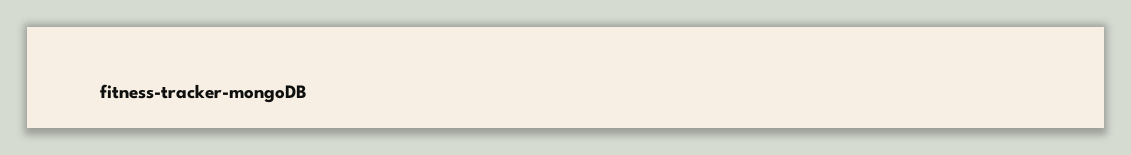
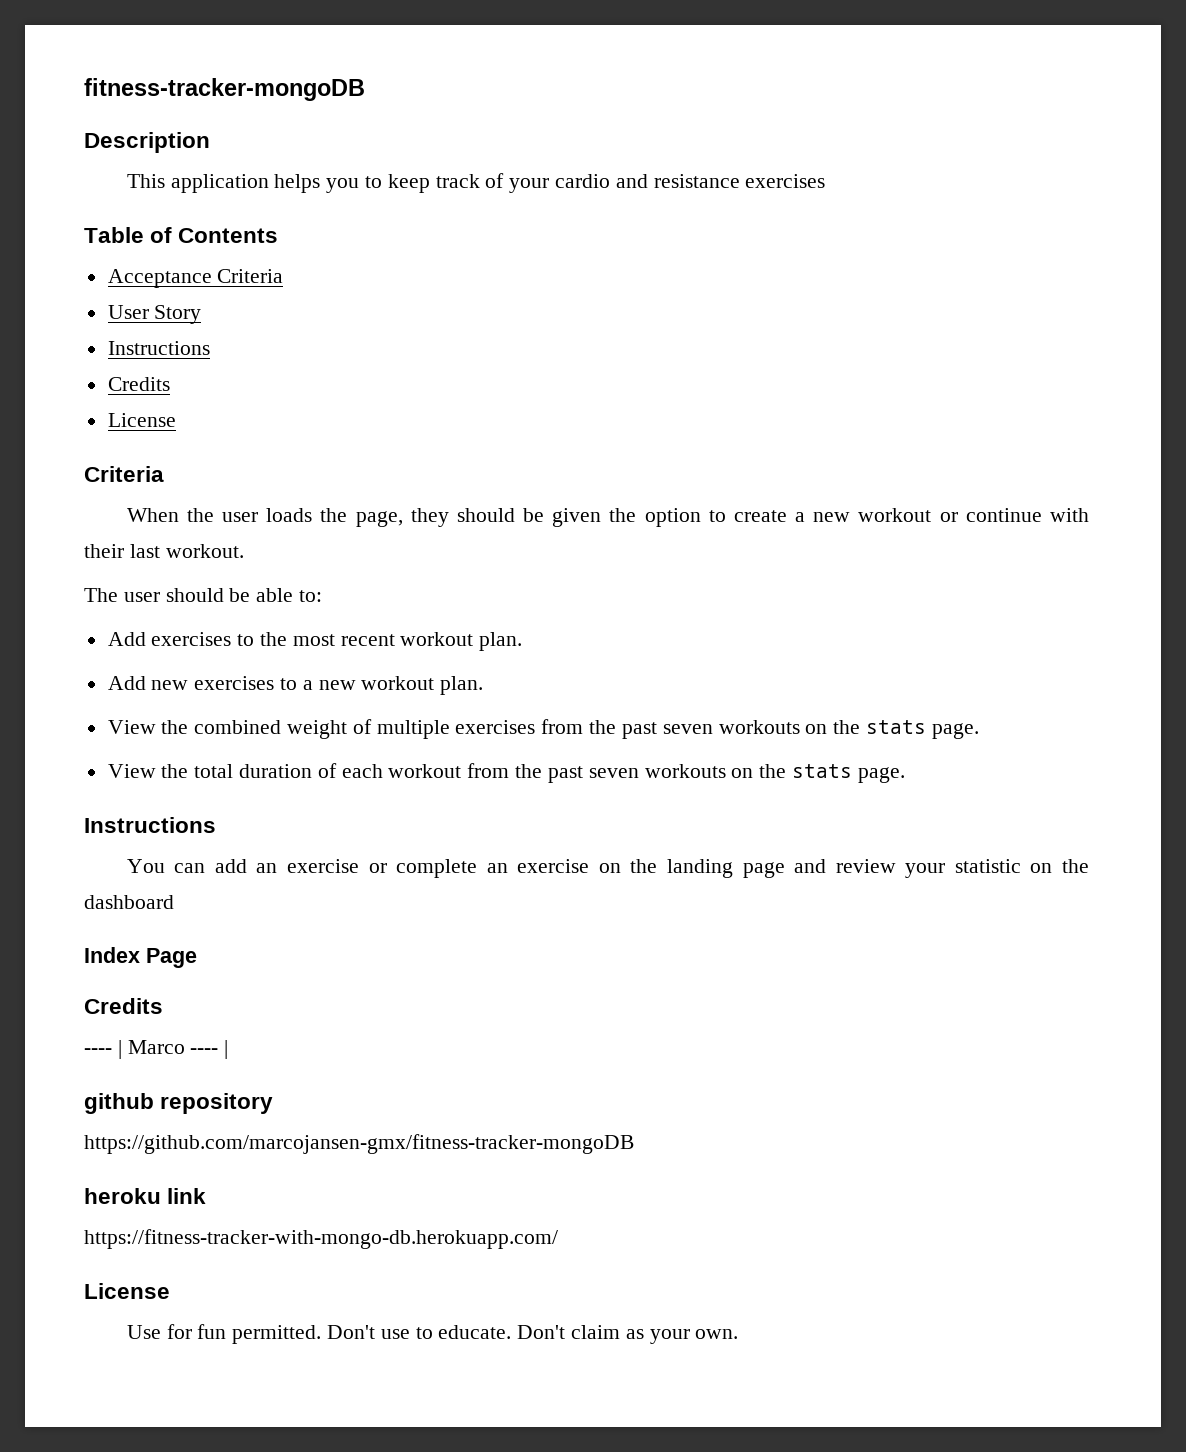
(307, 93) none -> [84,132,210,153] [126,173,826,193] [84,227,279,243] [107,269,284,288] [107,305,202,324] [107,341,210,355] [107,377,170,391] [107,413,176,427] [84,466,164,482] [126,508,1089,527] [84,544,244,558] [84,588,323,602] [107,632,523,651] [107,676,484,695] [107,719,979,739] [107,763,905,783] [84,817,216,833] [126,859,1090,878] [84,895,174,909] [84,947,197,968] [84,998,163,1014] [84,1040,229,1059] [84,1093,274,1114] [84,1134,634,1154] [84,1188,207,1204] [84,1229,558,1249] [84,1283,170,1299] [126,1324,739,1344] // Description // This application helps you to keep track of your cardio and resistance exercises // Table of Contents // Acceptance Criteria // User Story // Instructions // Credits // License // Criteria // When the user loads the page, they should be given the option to create a new workout or continue with their last workout. // The user should be able to: // Add exercises to the most recent workout plan. // Add new exercises to a new workout plan. // View the combined weight of multiple exercises from the past seven workouts on the stats page. // View the total duration of each workout from the past seven workouts on the stats page. // Instructions // You can add an exercise or complete an exercise on the landing page and review your statistic on the dashboard // Index Page // Credits // ---- | Marco ---- | // github repository // https://github.com/marcojansen-gmx/fitness-tracker-mongoDB // heroku link // https://fitness-tracker-with-mongo-db.herokuapp.com/ // License // Use for fun permitted. Don't use to educate. Don't claim as your own.

